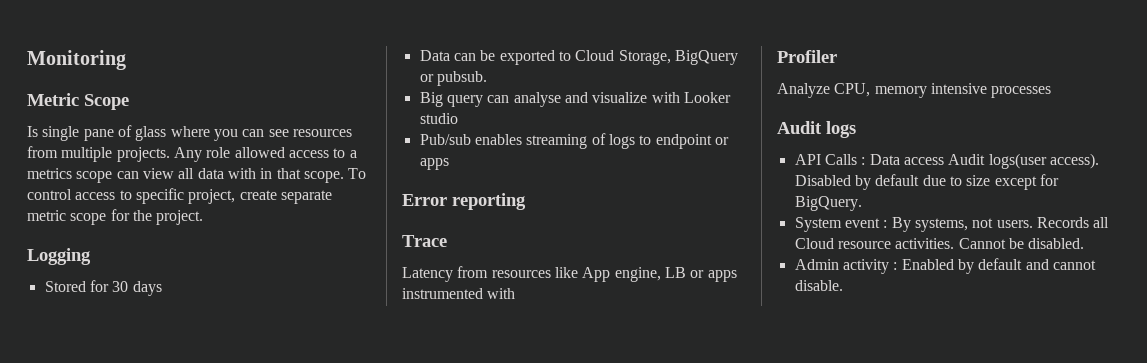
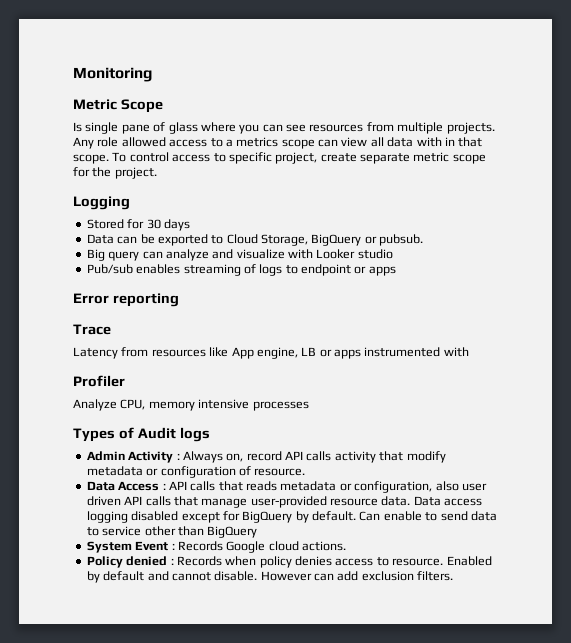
[513,92,561,107] analyse -> [165,249,209,261] analyze
(1052, 92) none -> [73,427,134,442] Types of
[794,153,1099,169] [794,174,1059,190] [794,196,862,211] [794,217,1110,232] [794,238,1085,249] [794,259,898,274] API Calls : Data access Audit logs(user access). Disabled by default due to size except for BigQuery. // System event : By systems, not users. Records all Cloud resource activities. Cannot be disabled. // Admin activity : -> [86,451,446,463] [86,466,306,478] [86,481,487,493] [86,496,483,508] [86,511,497,523] [86,526,258,538] [86,541,346,553] [86,556,444,568] Admin Activity : Always on, record API calls activity that modify metadata or configuration of resource. // Data Access : API calls that reads metadata or configuration, also user driven API calls that manage user-provided resource data. Data access logging disabled except for BigQuery by default. Can enable to send data to service other than BigQuery // System Event : Records Google cloud actions. // Policy denied : Records when policy denies access to resource.
(843, 285) none -> [260,571,454,581] However can add exclusion filters.

